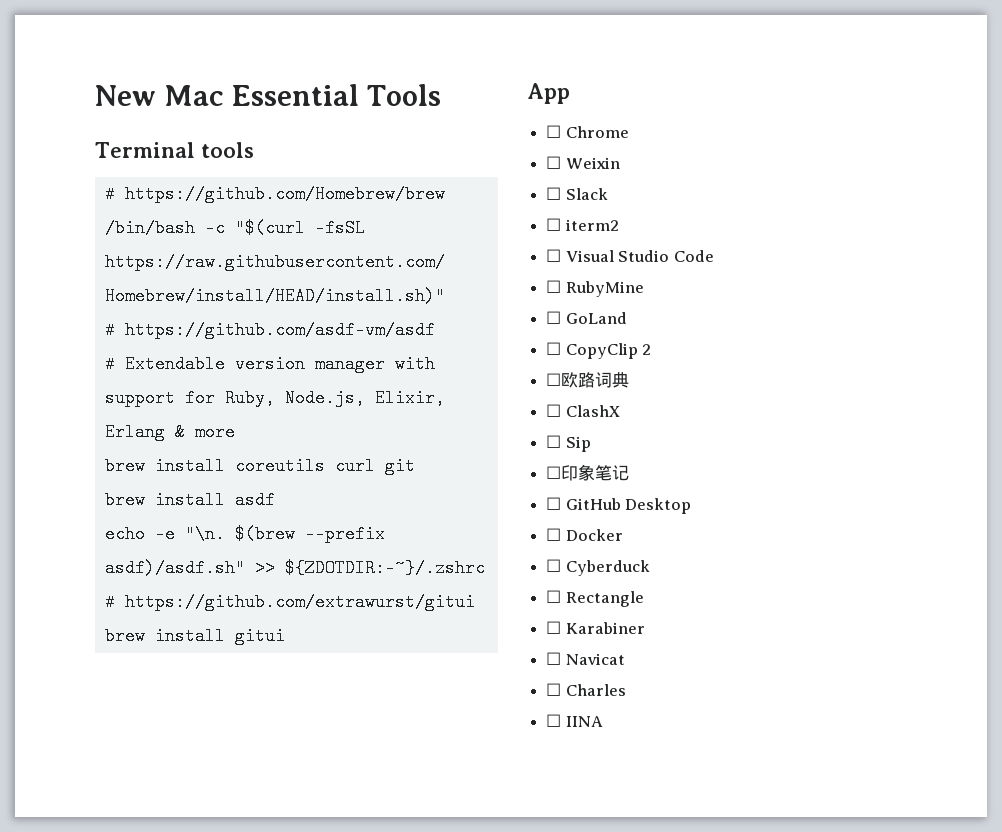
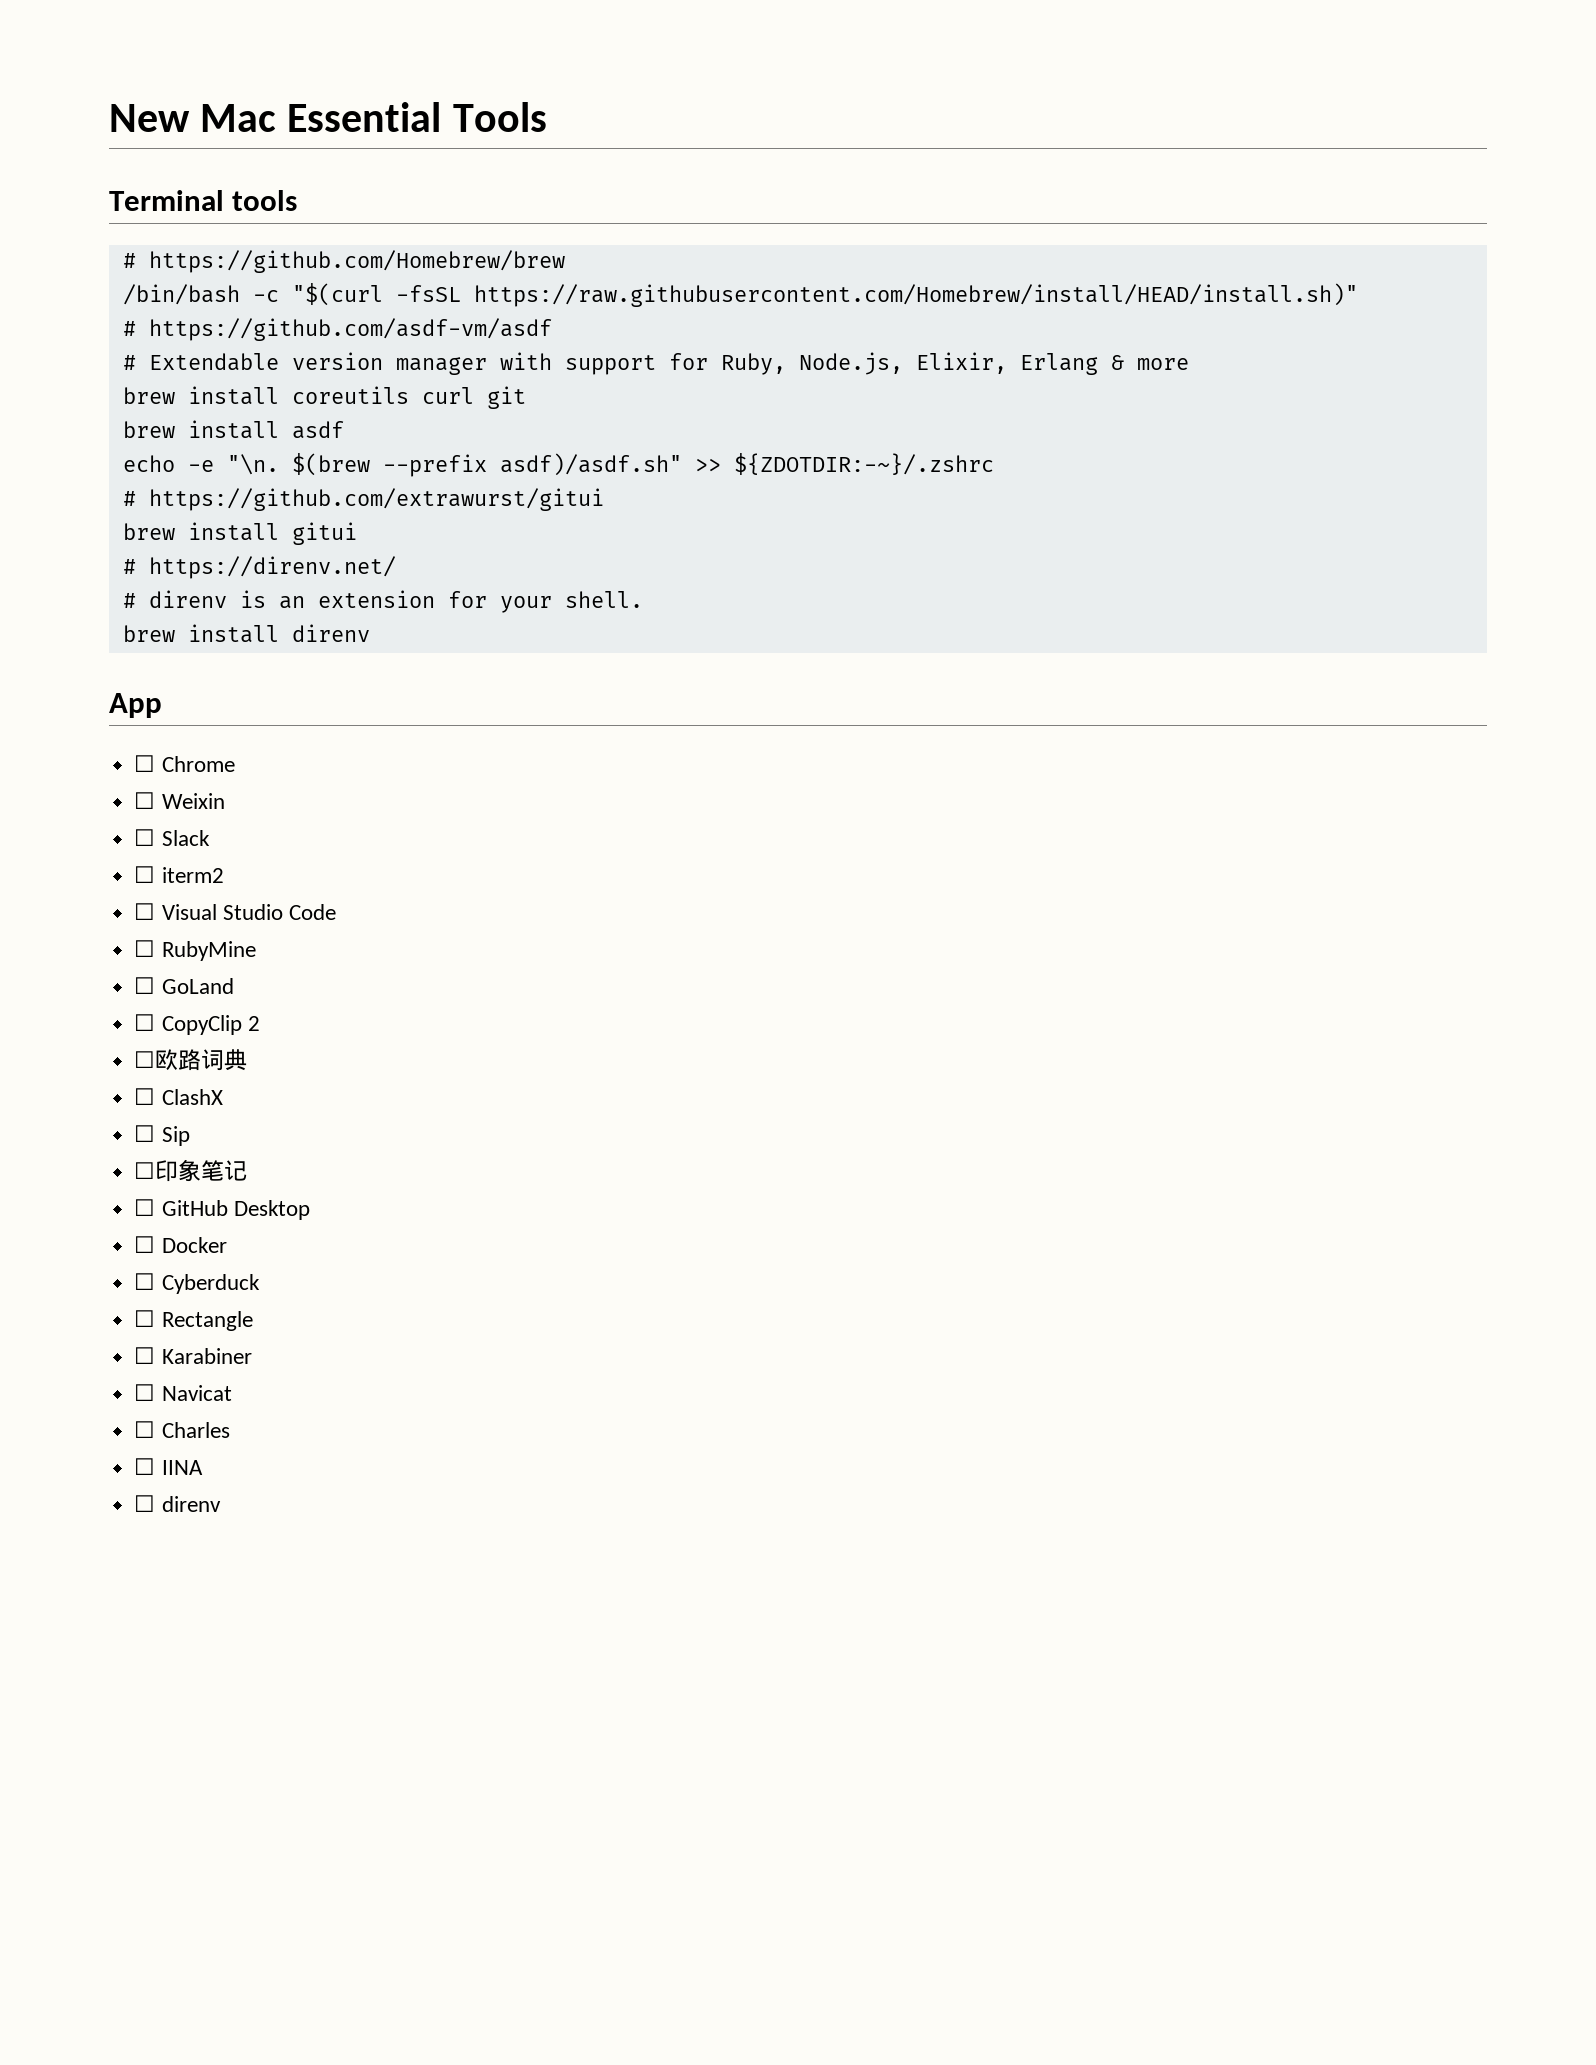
(285, 636) none -> [122,556,396,579] [122,590,643,613] [122,624,370,643] // # https://direnv.net/ // # direnv is an extension for your shell. // brew install direnv
(603, 721) none -> [134,1495,221,1512] // ☐ direnv

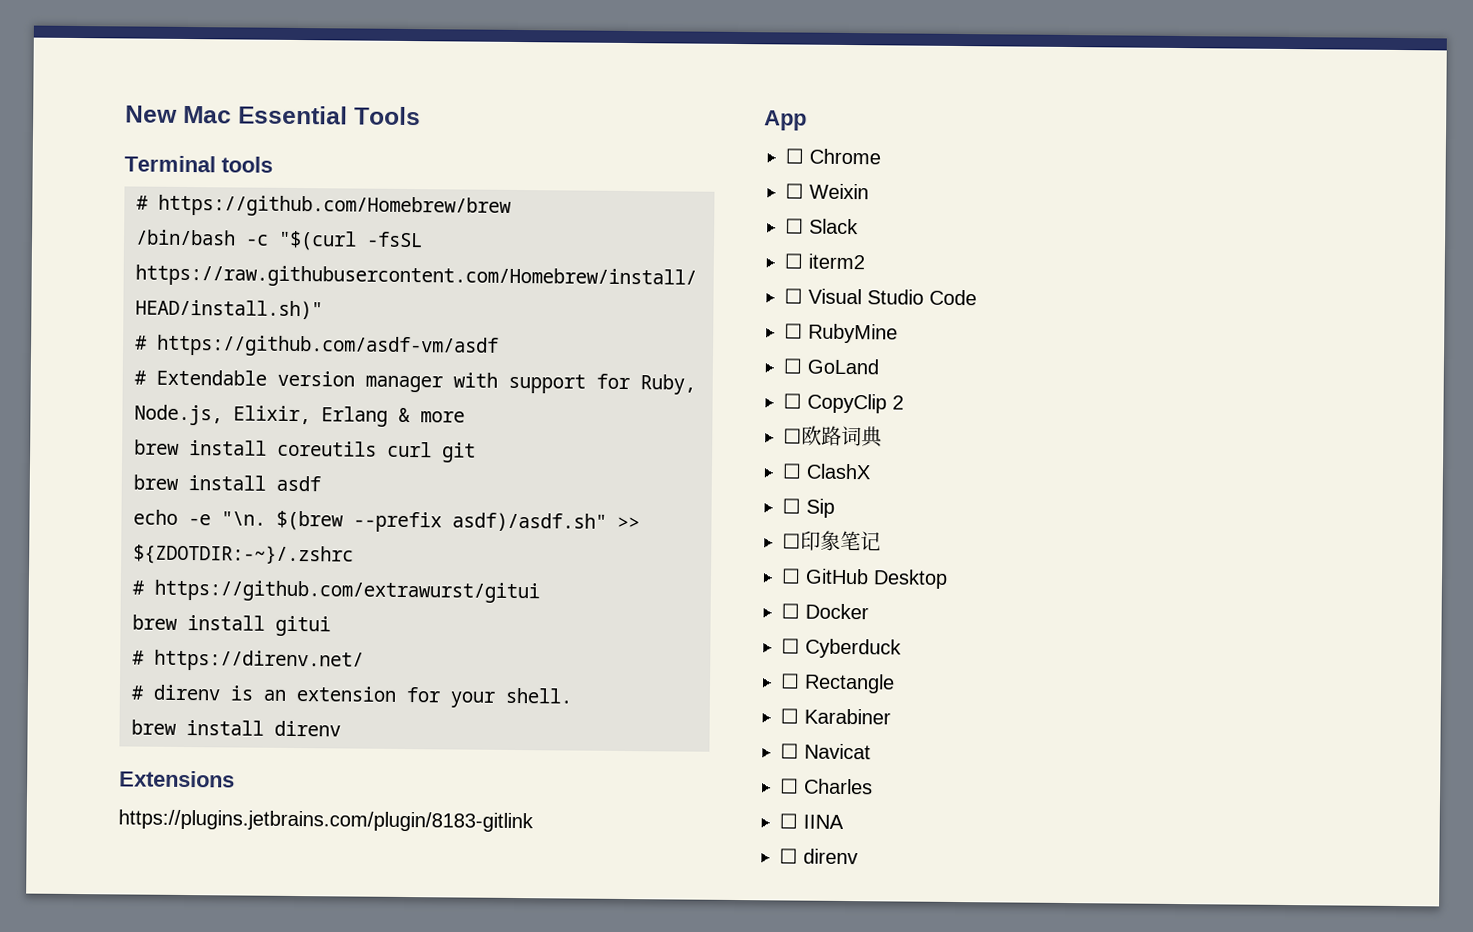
(370, 633) none -> [119,770,235,788] [118,809,534,833] // Extensions // https://plugins.jetbrains.com/plugin/8183-gitlink

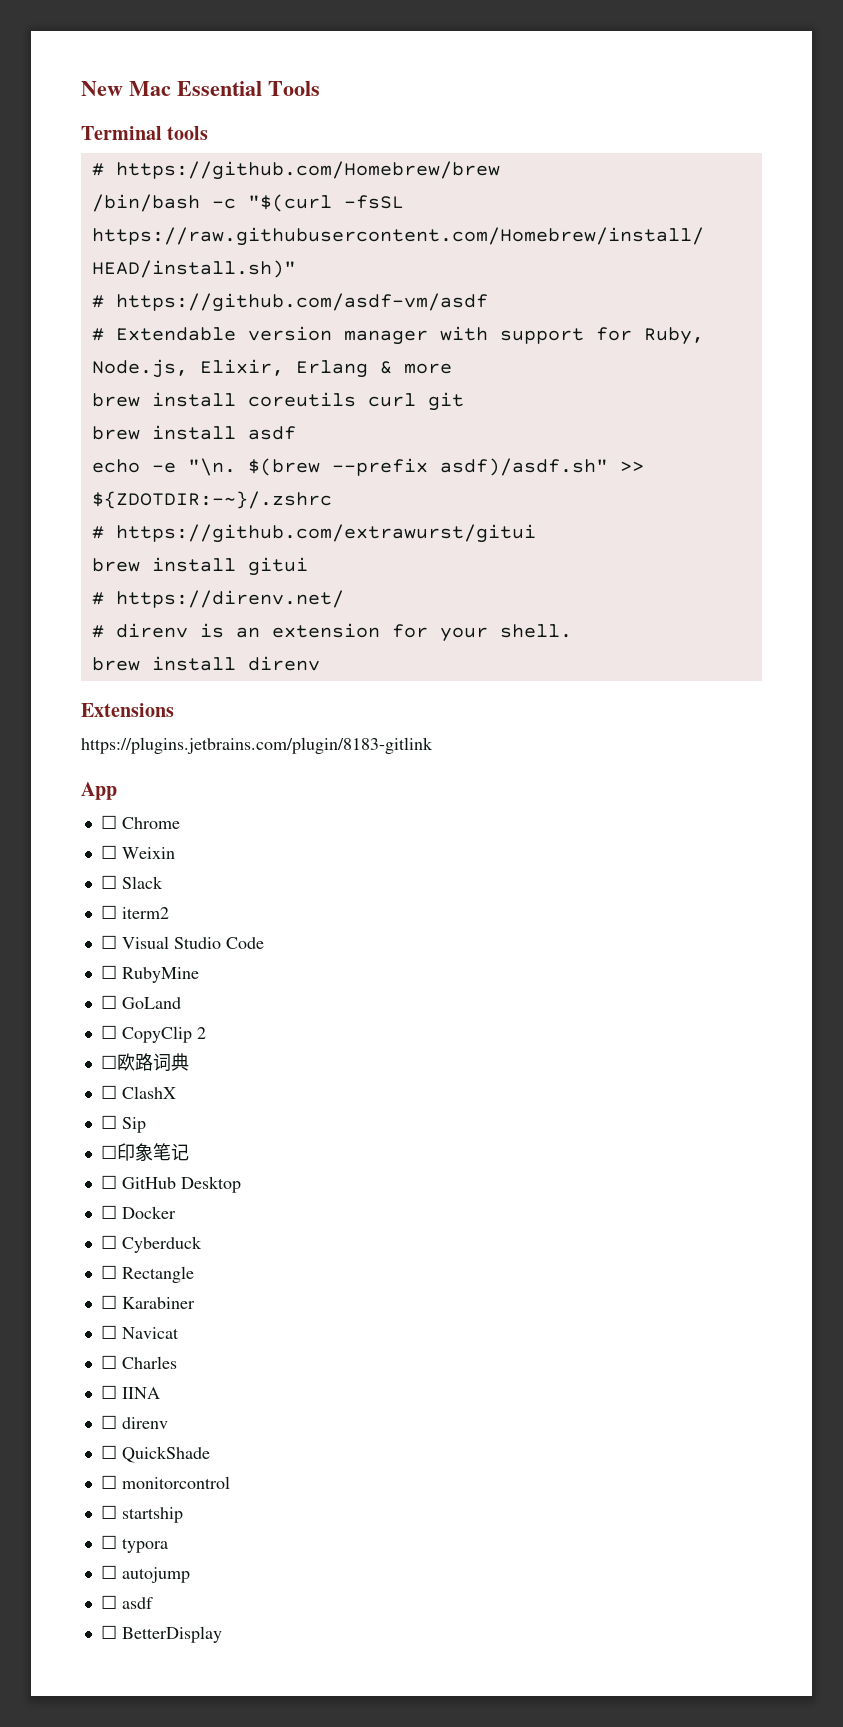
(858, 856) none -> [100,1445,210,1463] [100,1475,230,1489] [100,1505,183,1523] [100,1535,168,1553] [100,1565,190,1583] [100,1595,153,1609] [100,1625,222,1643] // ☐ QuickShade // ☐ monitorcontrol // ☐ startship // ☐ typora // ☐ autojump // ☐ asdf // ☐ BetterDisplay

